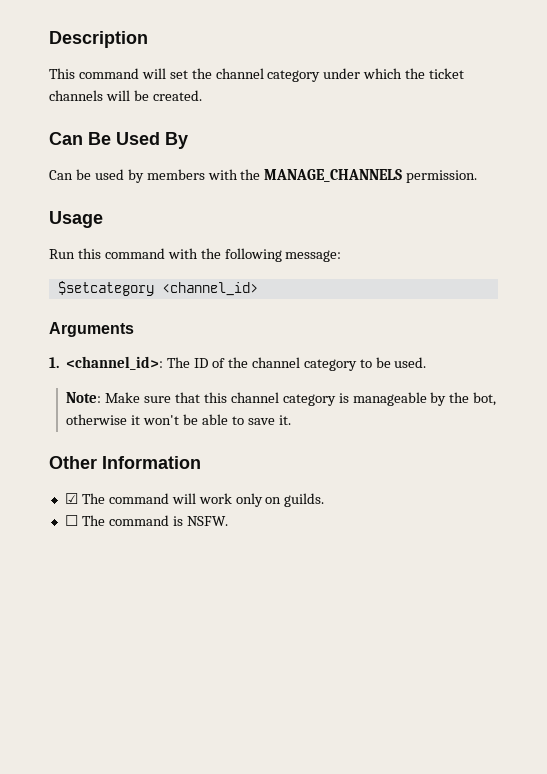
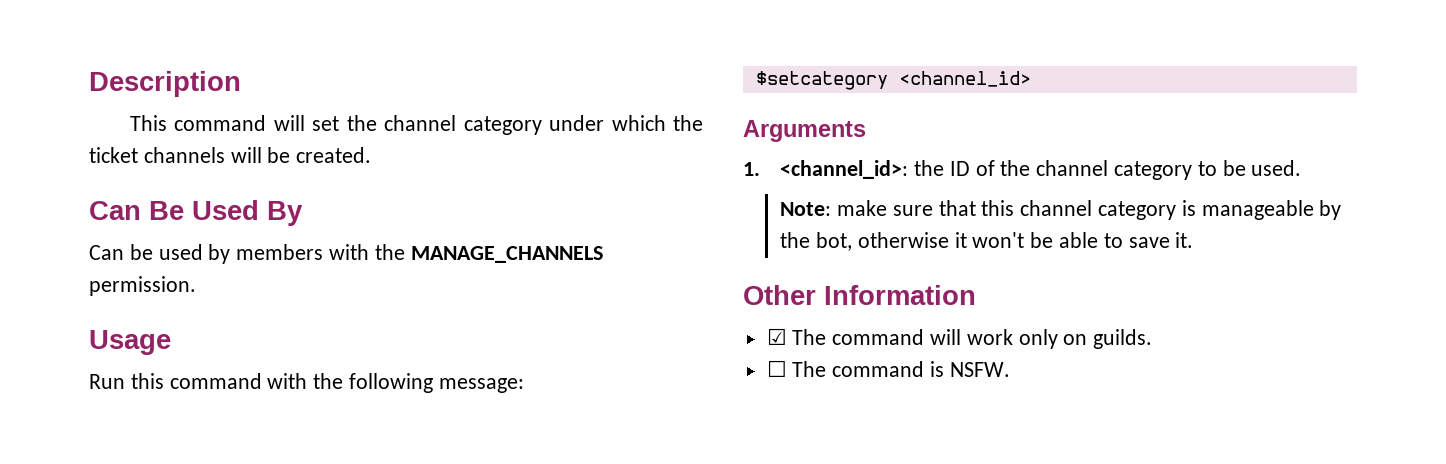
[167,357,191,368] The -> [914,160,945,176] the
[105,392,141,403] Make -> [837,200,888,216] make

